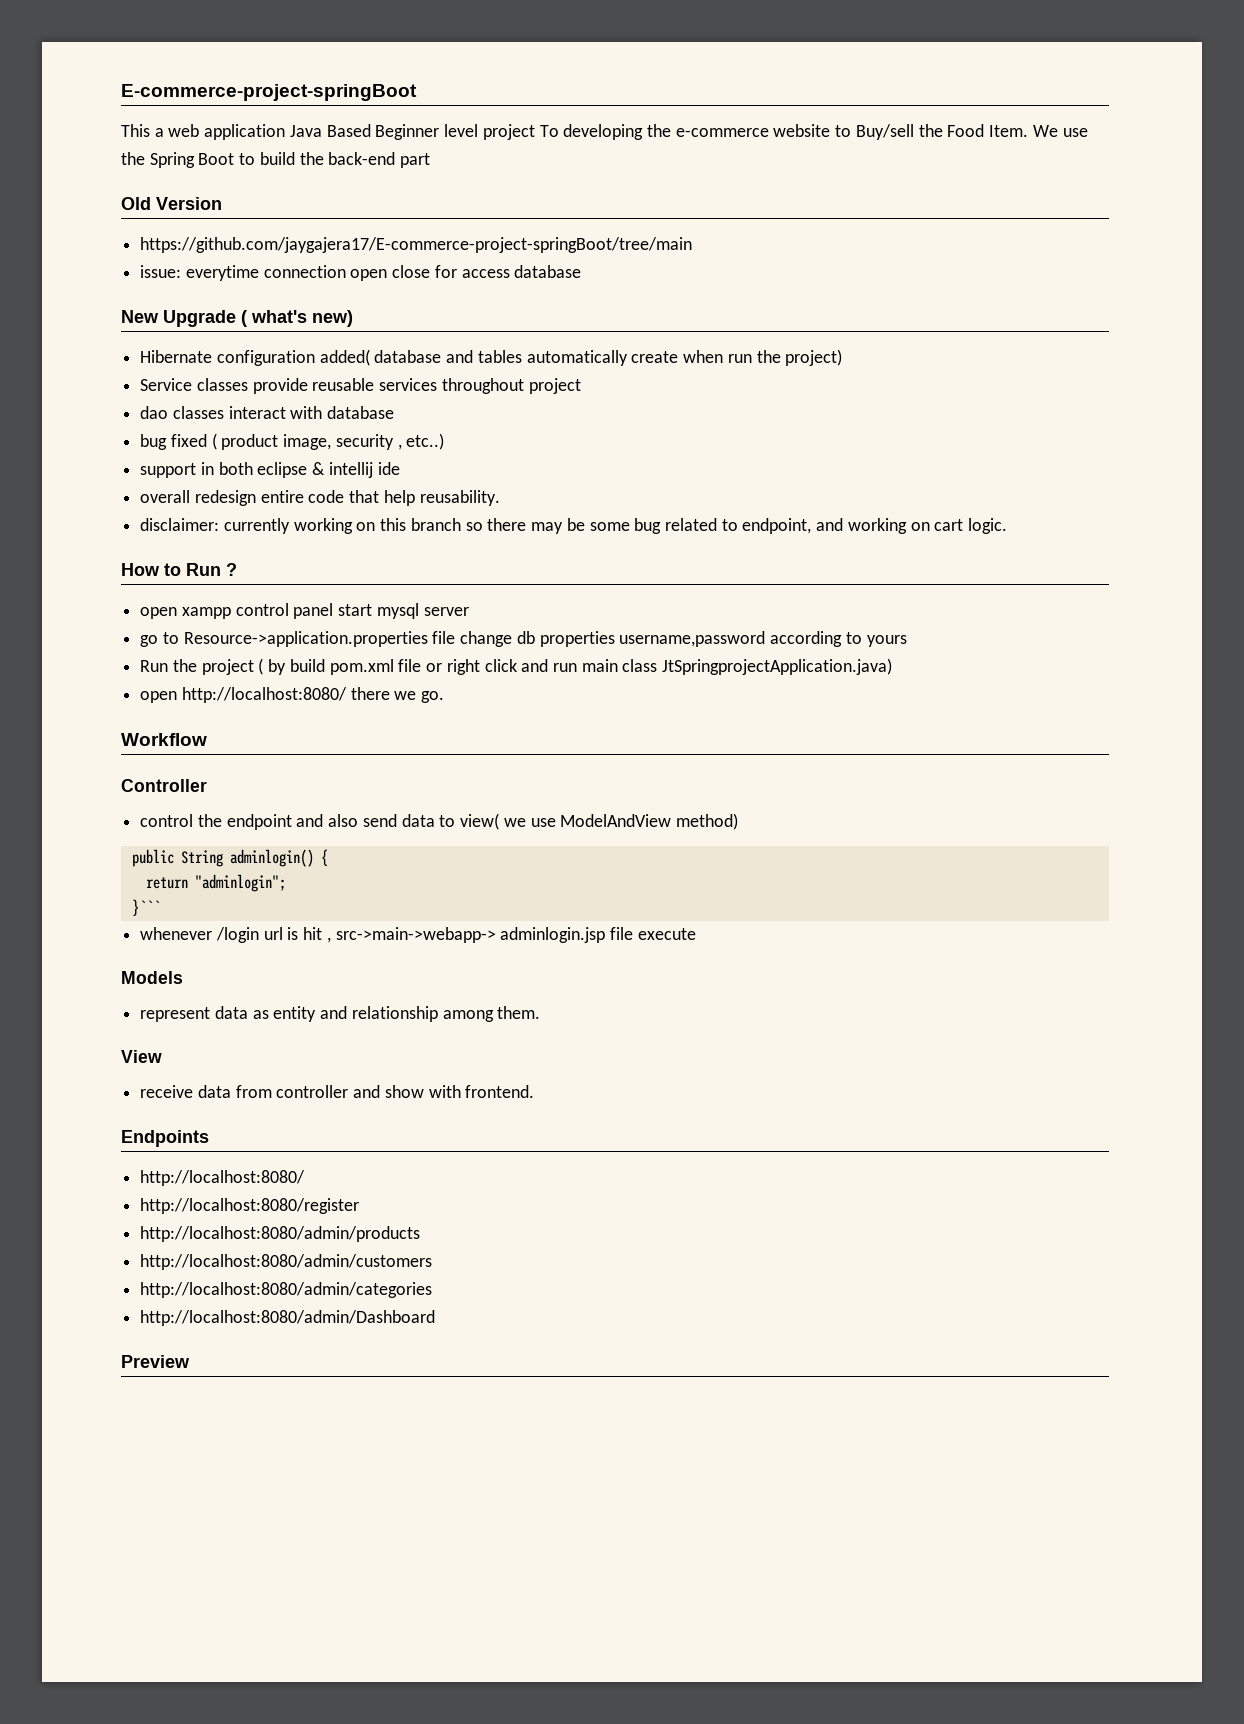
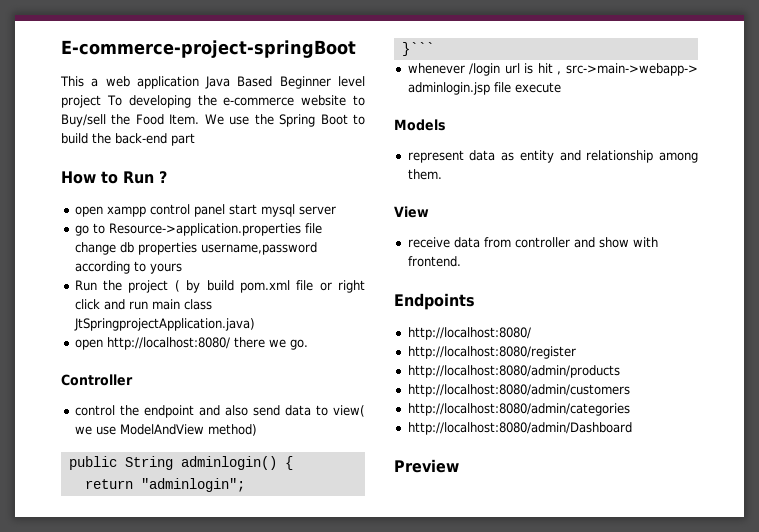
[121,197,222,210] [140,237,693,253] [140,265,582,281] [121,310,353,327] [140,349,843,366] [140,378,581,394] [140,406,395,419] [140,433,445,450] [140,462,400,478] [140,490,500,506] [140,518,1008,534] // Old Version // https://github.com/jaygajera17/E-commerce-project-springBoot/tree/main // issue: everytime connection open close for access database // New Upgrade ( what's new) // Hibernate configuration added( database and tables automatically create when run the project) // Service classes provide reusable services throughout project // dao classes interact with database // bug fixed ( product image, security , etc..) // support in both eclipse & intellij ide // overall redesign entire code that help reusability. // disclaimer: currently working on this branch so there may be some bug related to endpoint, and working on cart logic. -> (195, 139) none
[121,733,207,746] // Workflow -> (308, 344) none

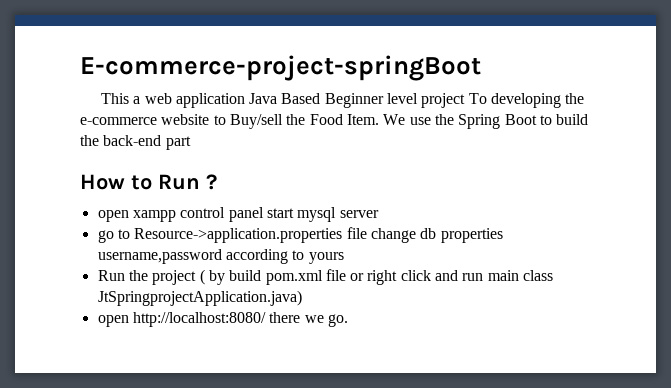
[61,374,133,386] [74,405,365,418] [74,424,257,436] [68,456,293,470] [84,478,245,492] [401,42,434,56] [407,63,698,76] [407,82,561,95] [394,119,446,131] [407,150,698,163] [407,169,442,180] [394,206,429,218] [407,237,658,248] [407,256,461,267] [394,293,475,310] [407,327,531,340] [407,346,576,359] [407,365,620,378] [407,384,630,397] [407,403,630,416] [407,422,632,435] [394,459,459,473] // Controller // control the endpoint and also send data to view( we use ModelAndView method) // public String adminlogin() { // return "adminlogin"; // }``` // whenever /login url is hit , src->main->webapp-> adminlogin.jsp file execute // Models // represent data as entity and relationship among them. // View // receive data from controller and show with frontend. // Endpoints // http://localhost:8080/ // http://localhost:8080/register // http://localhost:8080/admin/products // http://localhost:8080/admin/customers // http://localhost:8080/admin/categories // http://localhost:8080/admin/Dashboard // Preview -> (348, 320) none

